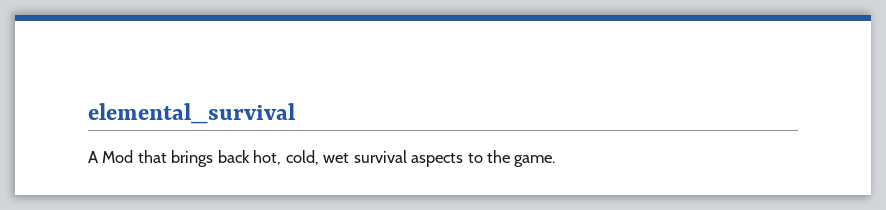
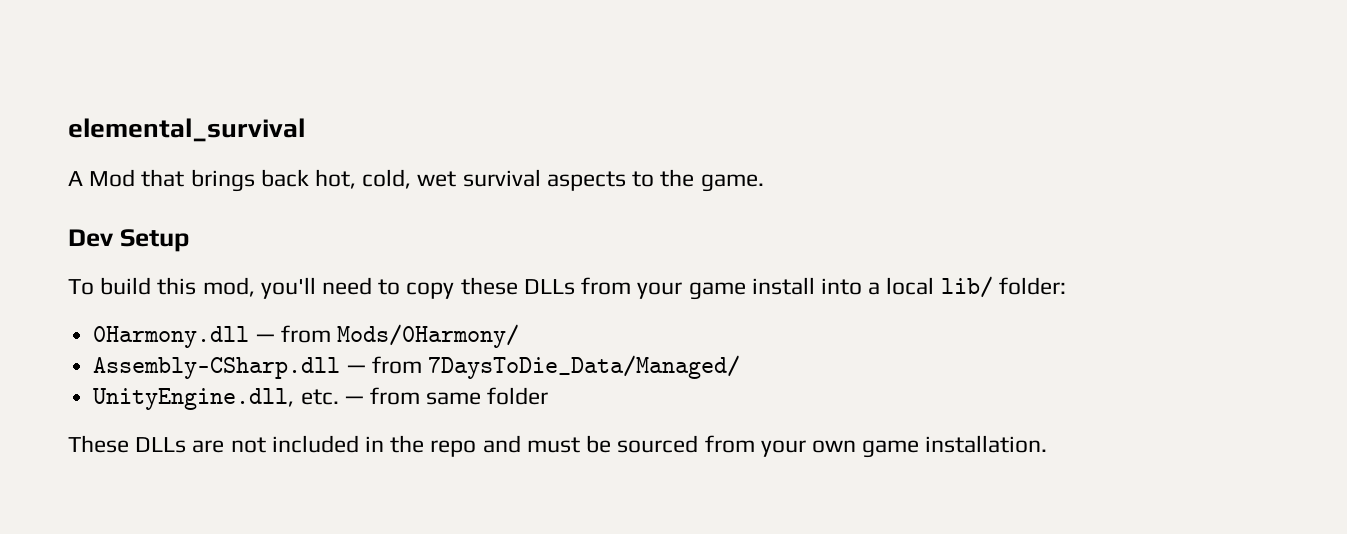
(556, 161) none -> [68,229,190,252] [68,276,1066,300] [93,324,519,348] [93,355,740,379] [93,387,549,410] [68,435,1048,458] // Dev Setup // To build this mod, you'll need to copy these DLLs from your game install into a local lib/ folder: // 0Harmony.dll — from Mods/0Harmony/ // Assembly-CSharp.dll — from 7DaysToDie_Data/Managed/ // UnityEngine.dll, etc. — from same folder // These DLLs are not included in the repo and must be sourced from your own game installation.

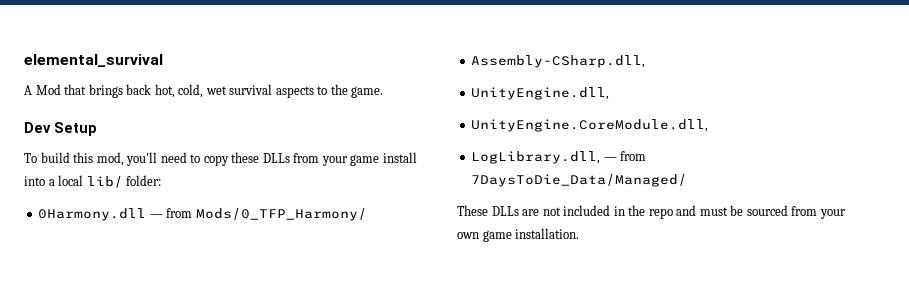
[336,324,519,348] [93,355,740,379] [93,387,549,410] Mods/0Harmony/ // Assembly-CSharp.dll — from 7DaysToDie_Data/Managed/ // UnityEngine.dll, etc. — from same folder -> [195,208,367,221] [471,55,646,68] [471,87,610,100] [471,119,709,132] [471,151,647,164] [471,174,688,187] Mods/0_TFP_Harmony/ // Assembly-CSharp.dll, // UnityEngine.dll, // UnityEngine.CoreModule.dll, // LogLibrary.dll, — from 7DaysToDie_Data/Managed/

